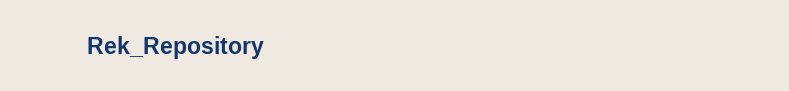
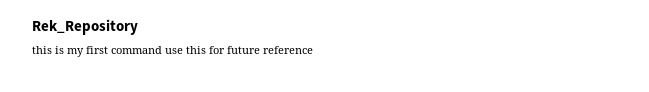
(264, 47) none -> [32,46,313,57] // this is my first command use this for future reference

